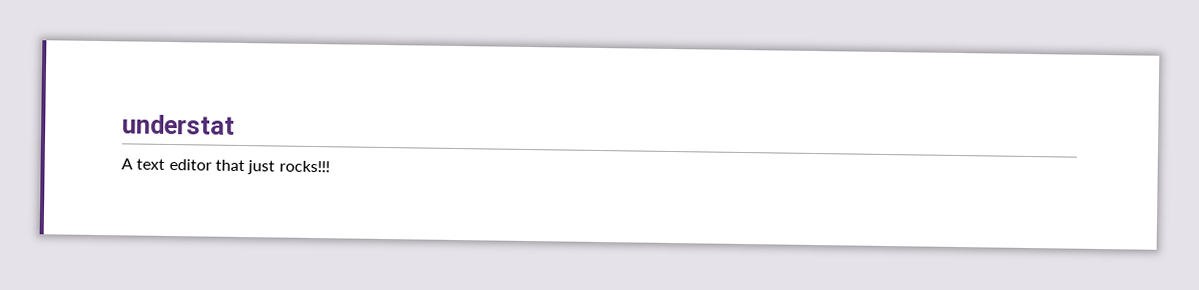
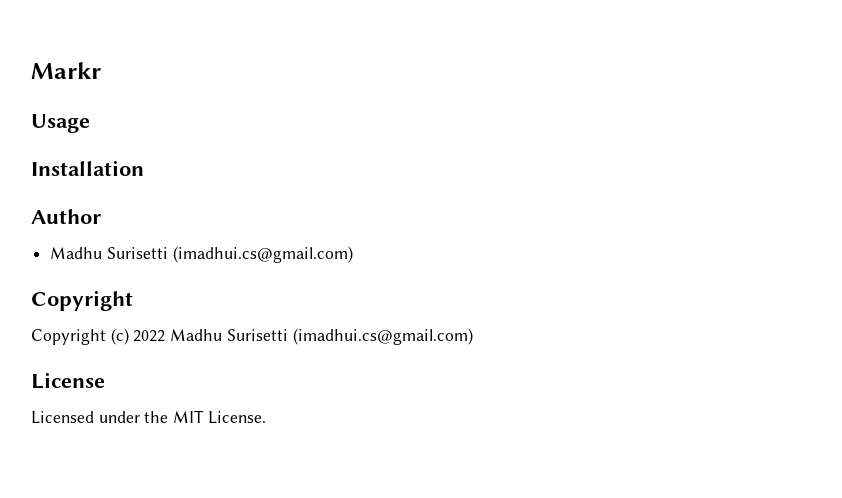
[122,114,235,135] [121,158,330,175] understat // A text editor that just rocks!!! -> [31,62,101,79] [31,114,90,133] [31,160,144,176] [31,209,101,224] [50,246,353,263] [31,290,133,311] [31,328,473,345] [31,372,105,389] [31,410,266,424] Markr // Usage // Installation // Author // Madhu Surisetti (imadhui.cs@gmail.com) // Copyright // Copyright (c) 2022 Madhu Surisetti (imadhui.cs@gmail.com) // License // Licensed under the MIT License.

